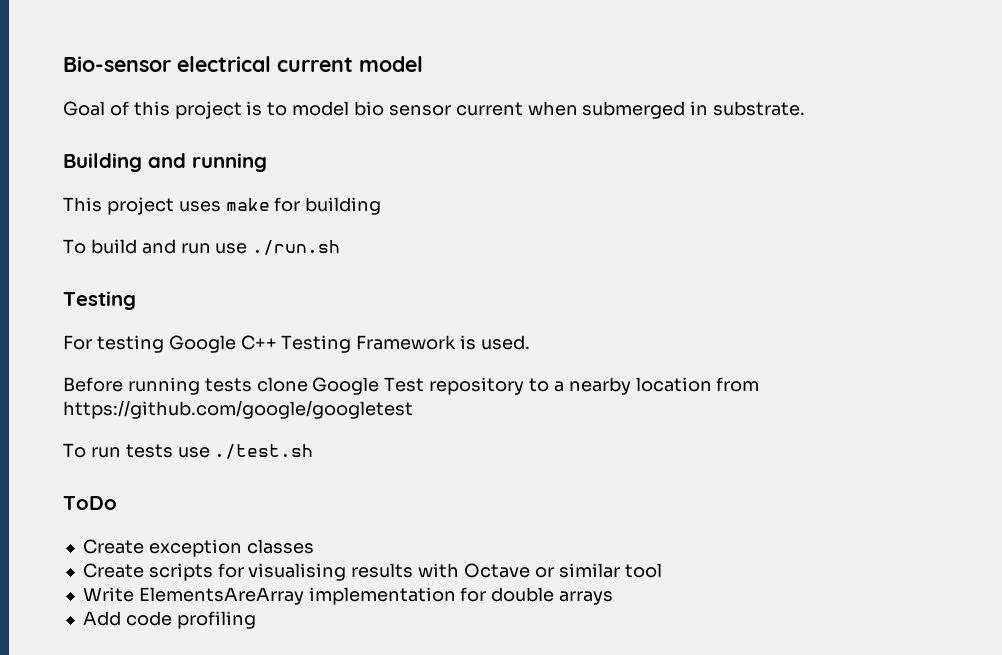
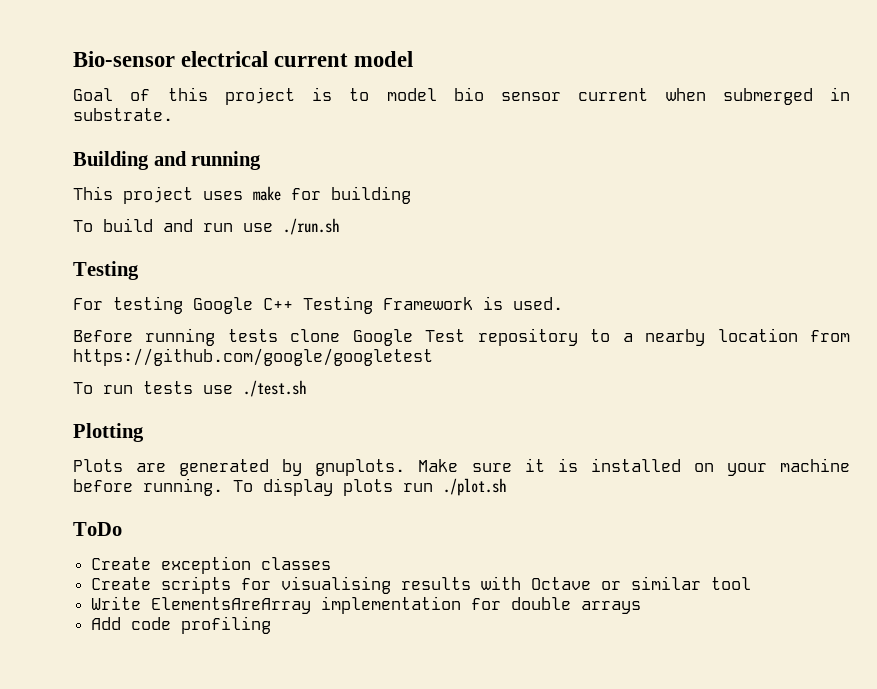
(314, 451) none -> [73,423,144,442] [73,458,851,476] [73,478,506,496] // Plotting // Plots are generated by gnuplots. Make sure it is installed on your machine before running. To display plots run ./plot.sh

